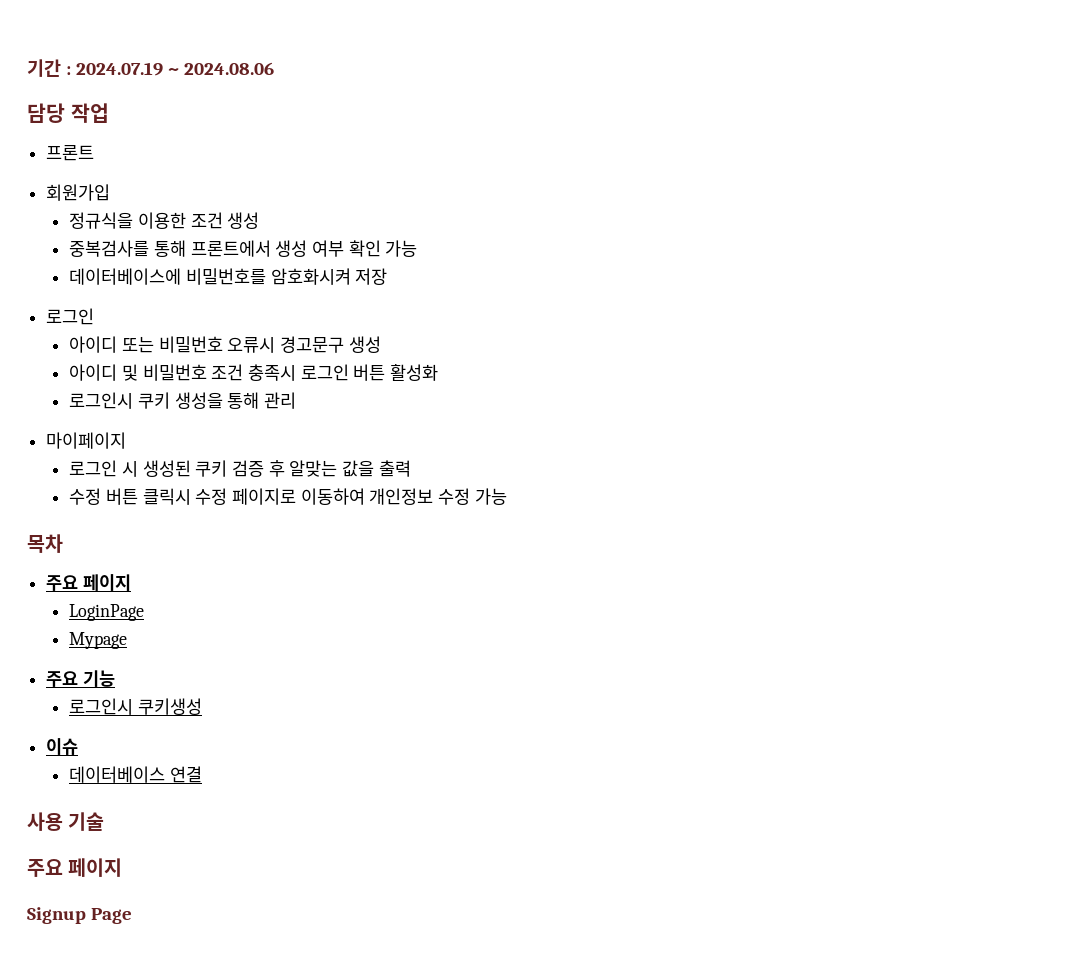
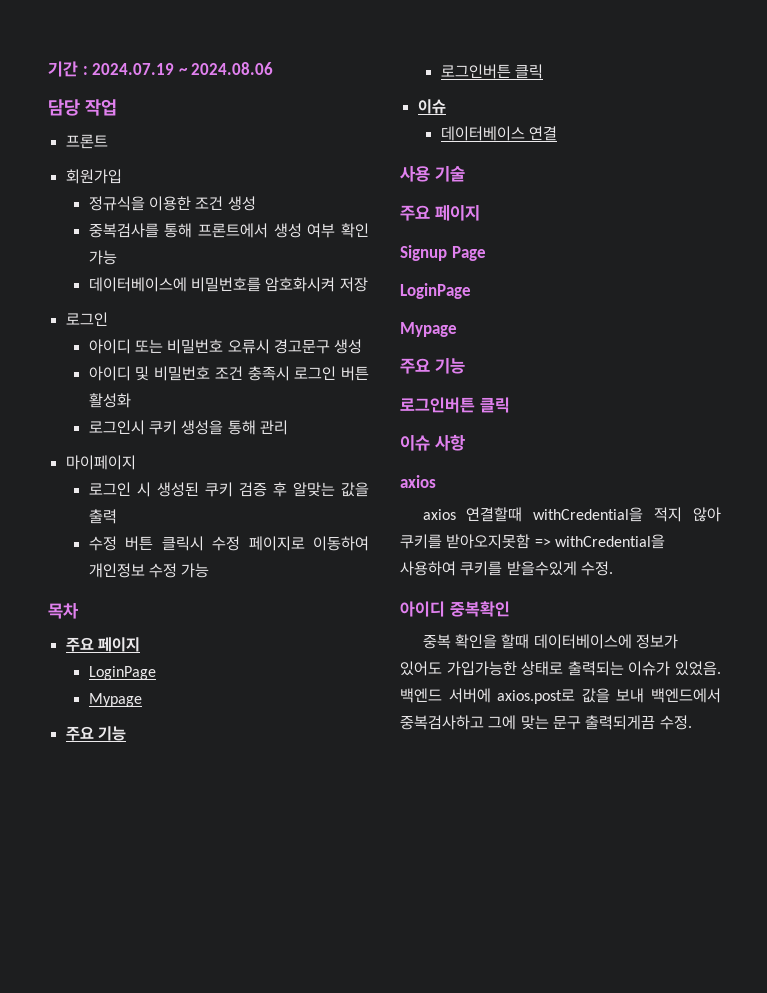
[69,698,202,715] 로그인시 쿠키생성 -> [440,64,543,79] 로그인버튼 클릭
(132, 916) none -> [400,283,471,299] [400,322,457,337] [400,358,465,374] [400,397,510,413] [400,434,465,451] [400,475,436,488] [422,507,721,522] [400,534,665,549] [400,561,613,576] [400,601,510,617] [422,634,678,649] [400,661,721,676] [400,688,721,704] [400,715,692,730] // LoginPage // Mypage // 주요 기능 // 로그인버튼 클릭 // 이슈 사항 // axios // axios 연결할때 withCredential을 적지 않아 쿠키를 받아오지못함 => withCredential을 사용하여 쿠키를 받을수있게 수정. // 아이디 중복확인 // 중복 확인을 할때 데이터베이스에 정보가 있어도 가입가능한 상태로 출력되는 이슈가 있었음. 백엔드 서버에 axios.post로 값을 보내 백엔드에서 중복검사하고 그에 맞는 문구 출력되게끔 수정.

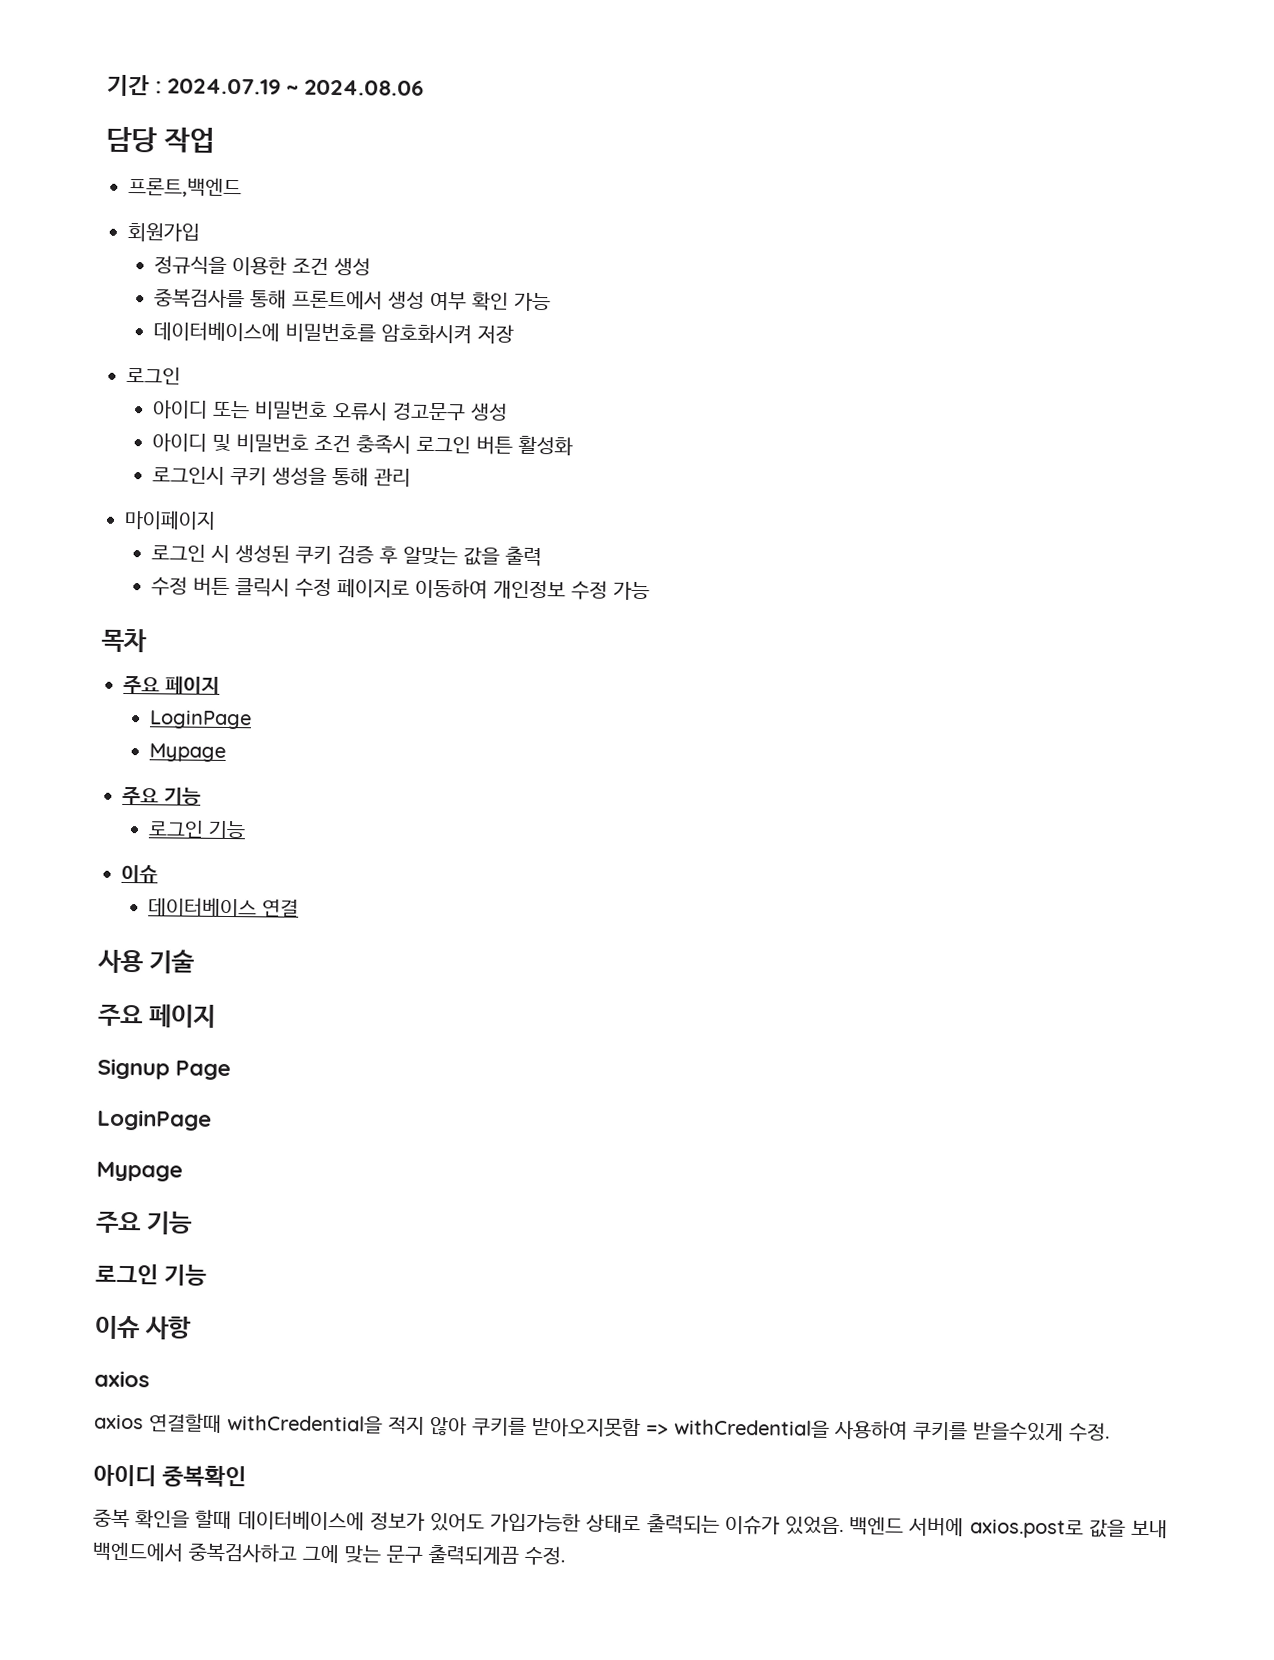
[65,134,108,149] 프론트 -> [128,176,242,198] 프론트,백엔드
[440,64,543,79] 로그인버튼 클릭 -> [147,820,246,840] 로그인 기능
[400,397,510,413] 로그인버튼 클릭 -> [95,1263,208,1286] 로그인 기능

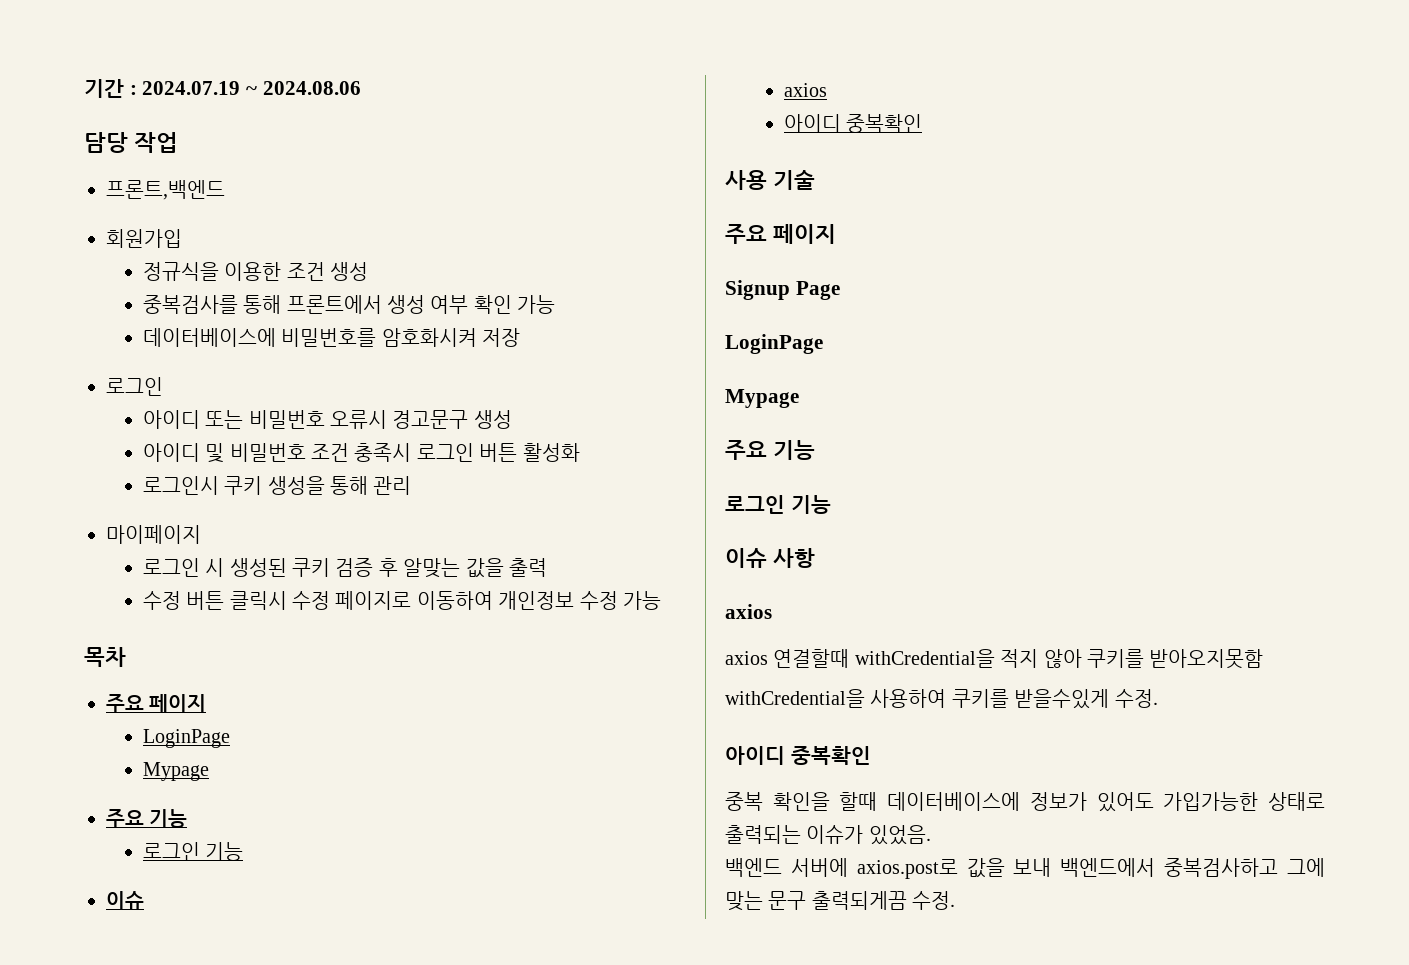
[147,897,299,918] 데이터베이스 연결 -> [783,83,827,97] [783,114,923,133] axios // 아이디 중복확인
[646,1424,669,1435] => -> (1264, 659) //
(845, 1526) none -> (931, 835) //

